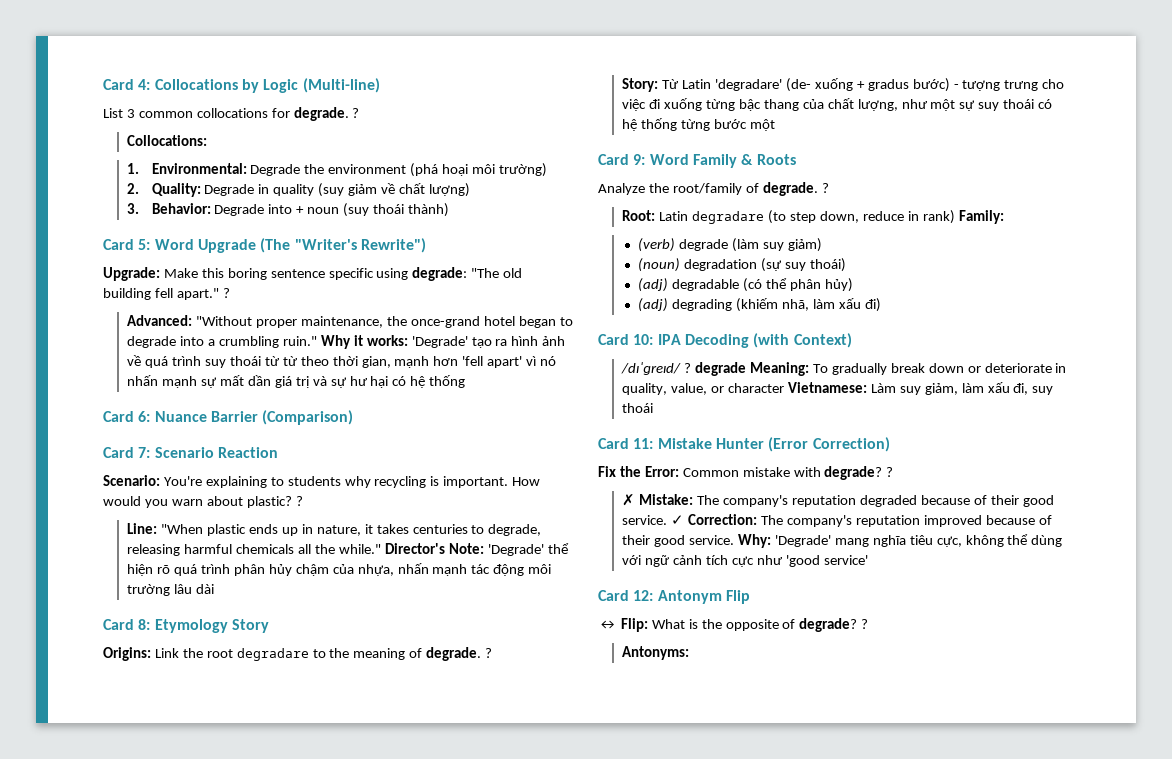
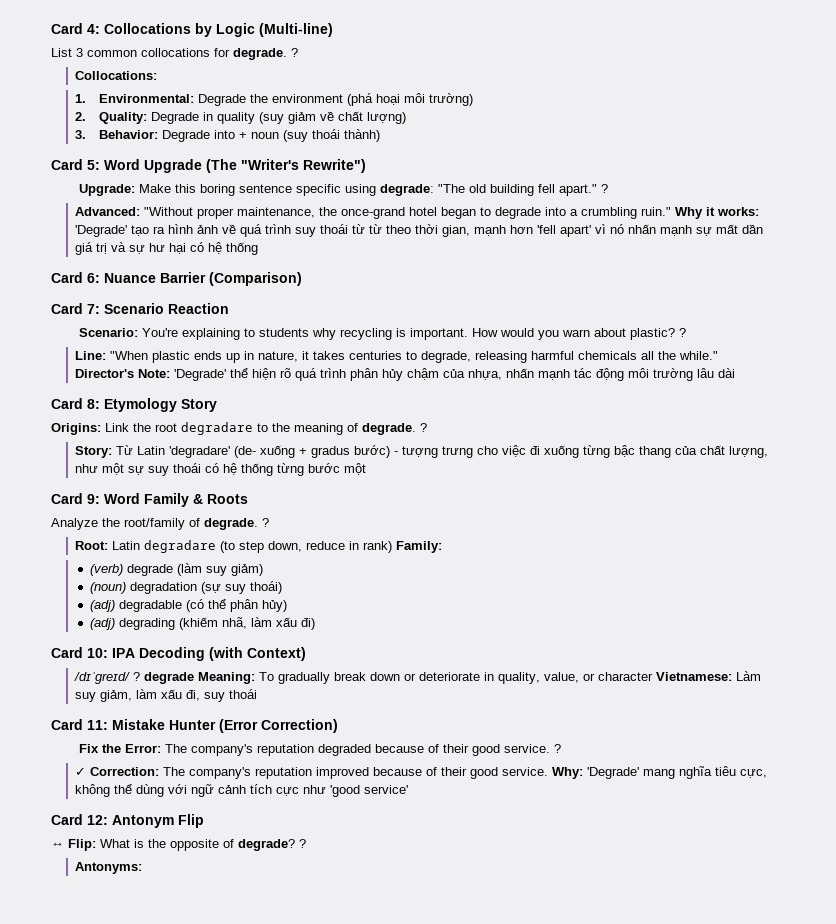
[682,466,894,480] [622,494,694,506] Common mistake with degrade? ? // ✗ Mistake: -> (161, 748) none
(668, 520) none -> [553,744,561,753] ? //

